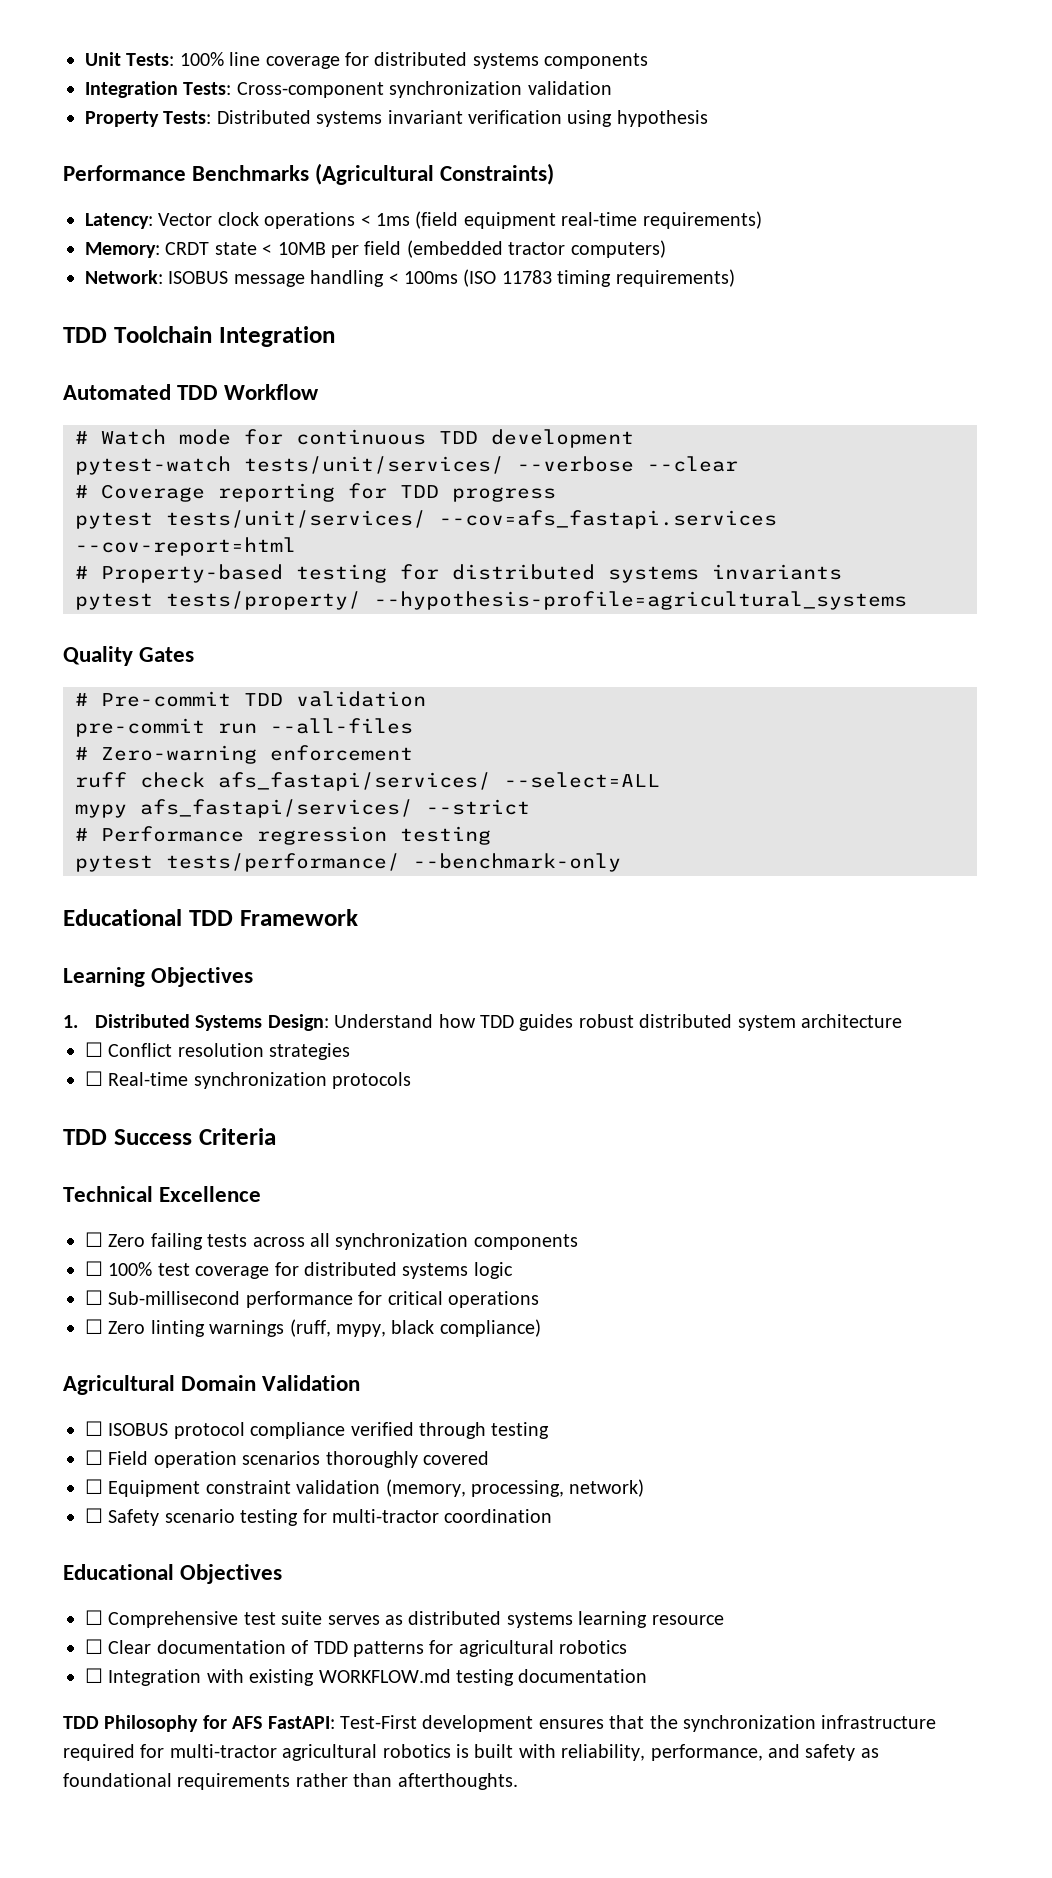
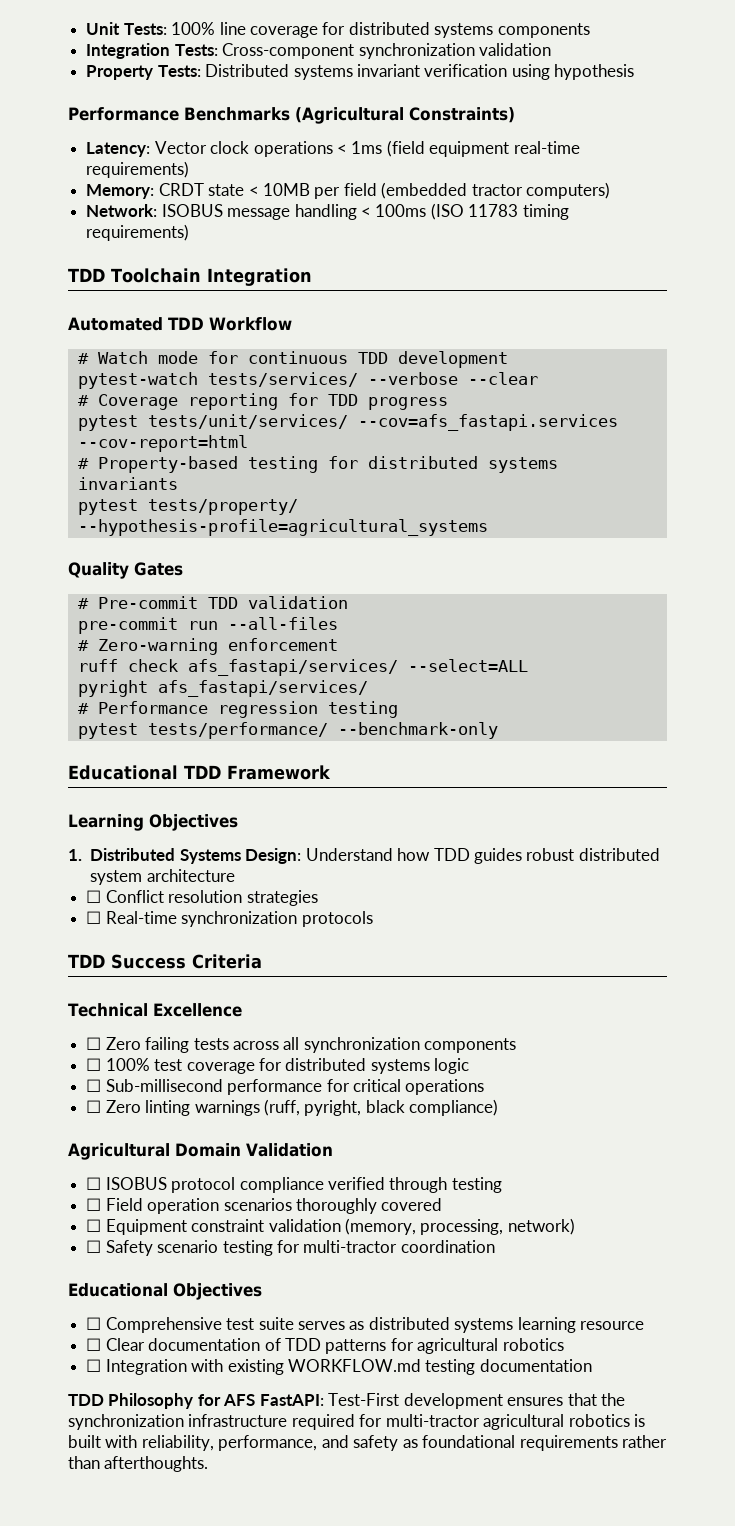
[244,456,504,474] tests/unit/services/ -> [207,372,358,387] tests/services/
[75,799,530,818] mypy afs_fastapi/services/ --strict -> [77,680,368,697] pyright afs_fastapi/services/
[336,1324,386,1337] mypy, -> [304,1100,362,1116] pyright,

